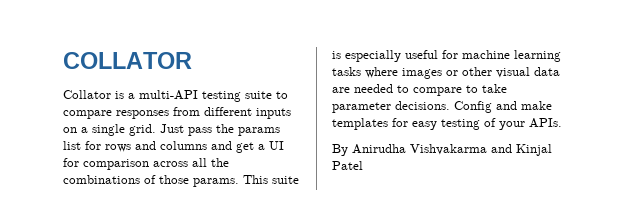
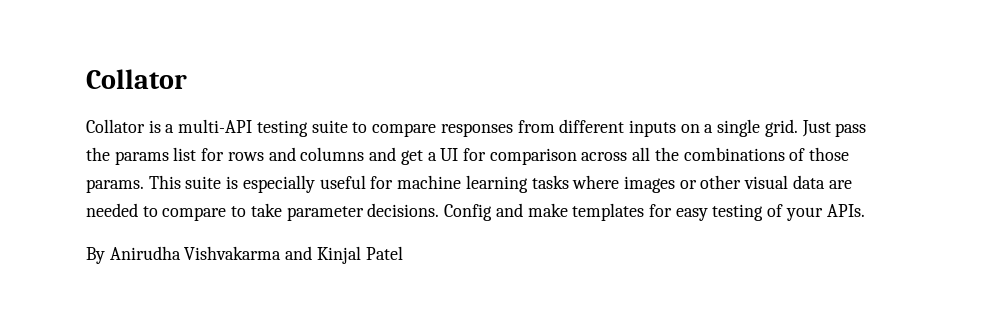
[63,52,192,69] COLLATOR -> [86,69,187,89] Collator

